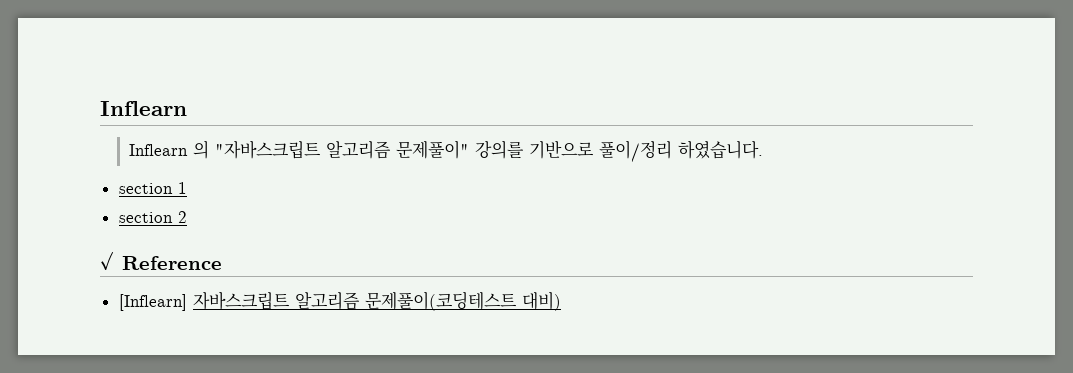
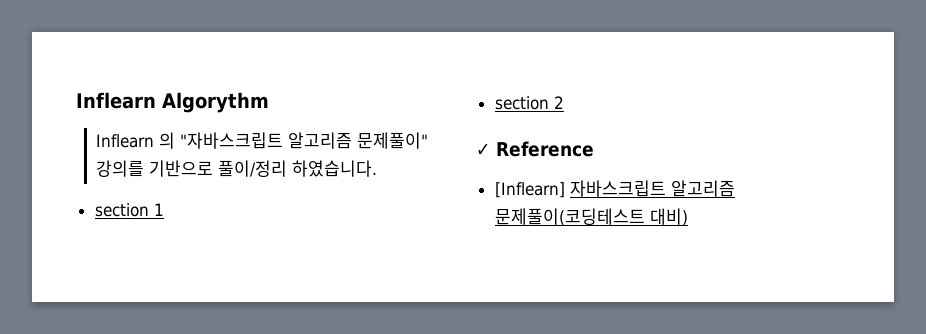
[100,101,187,116] Inflearn -> [76,92,269,113] Inflearn Algorythm

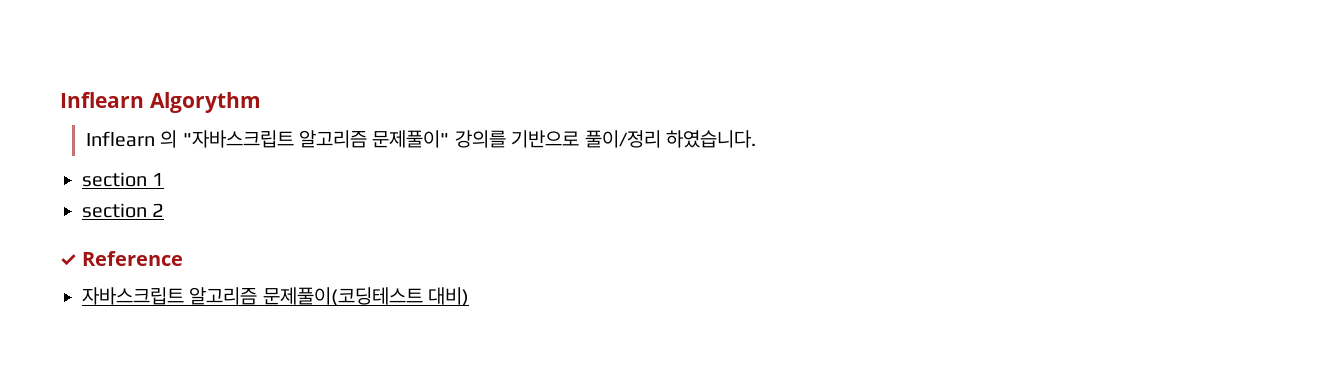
[494,182,565,198] [Inflearn] -> (184, 258) none

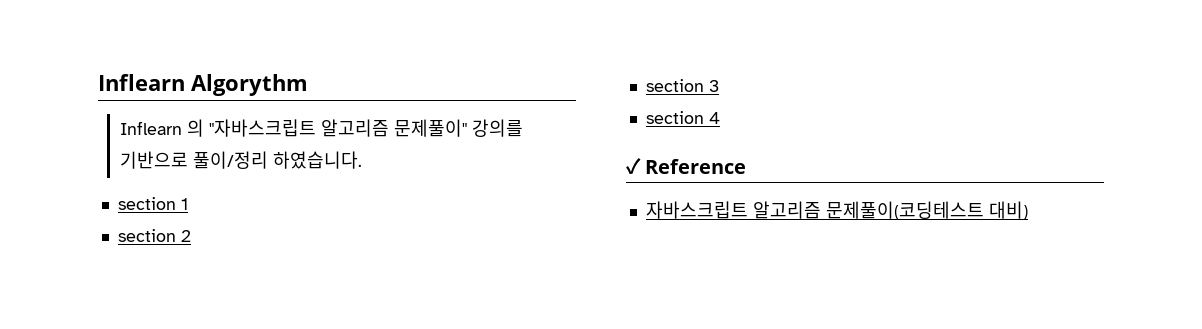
(165, 210) none -> [645,79,719,92] [645,111,720,124] // section 3 // section 4

